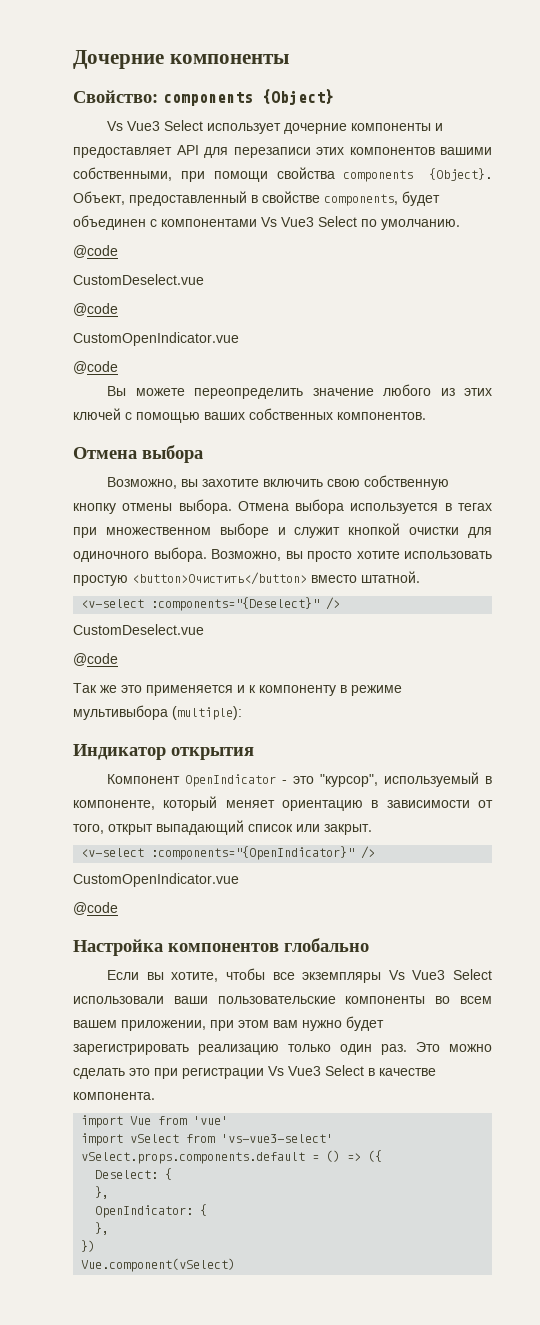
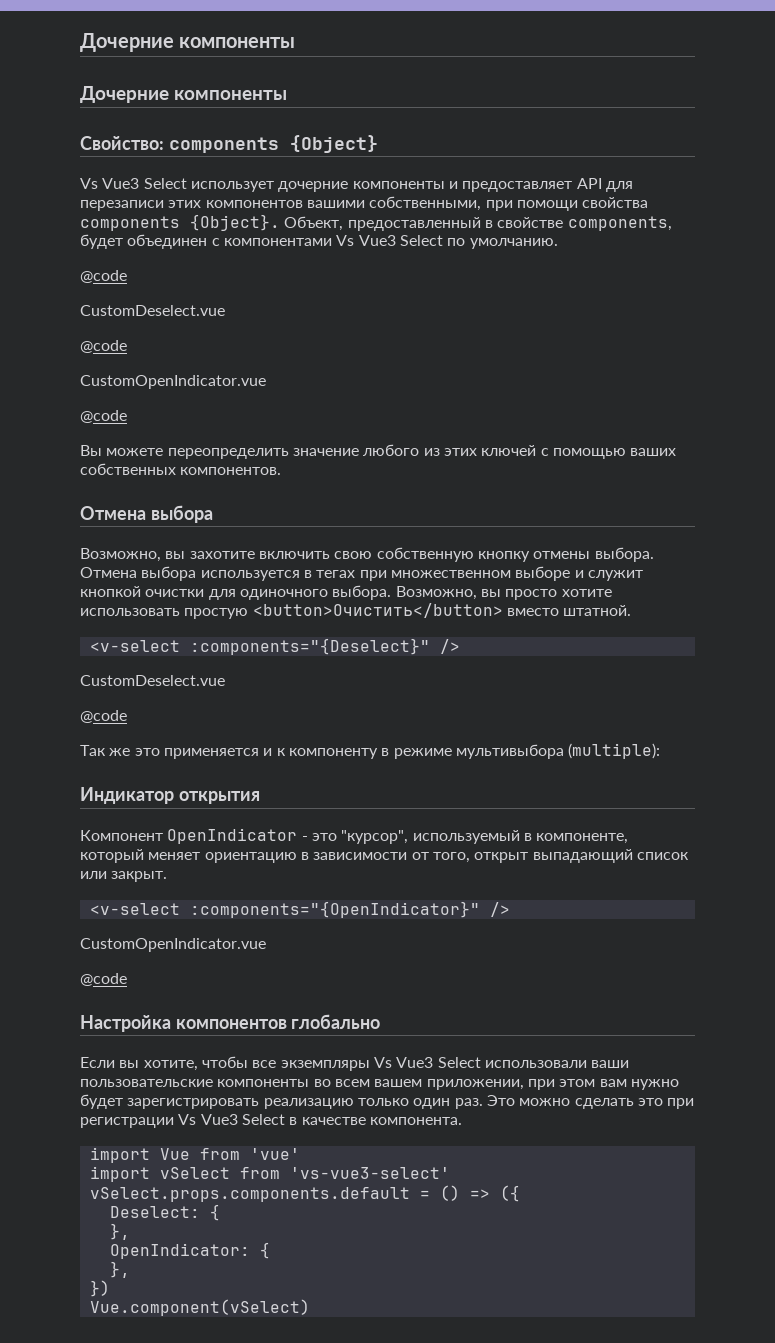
[73,50,289,69] Дочерние компоненты -> [80,33,296,52] [80,86,287,103] Дочерние компоненты // Дочерние компоненты

